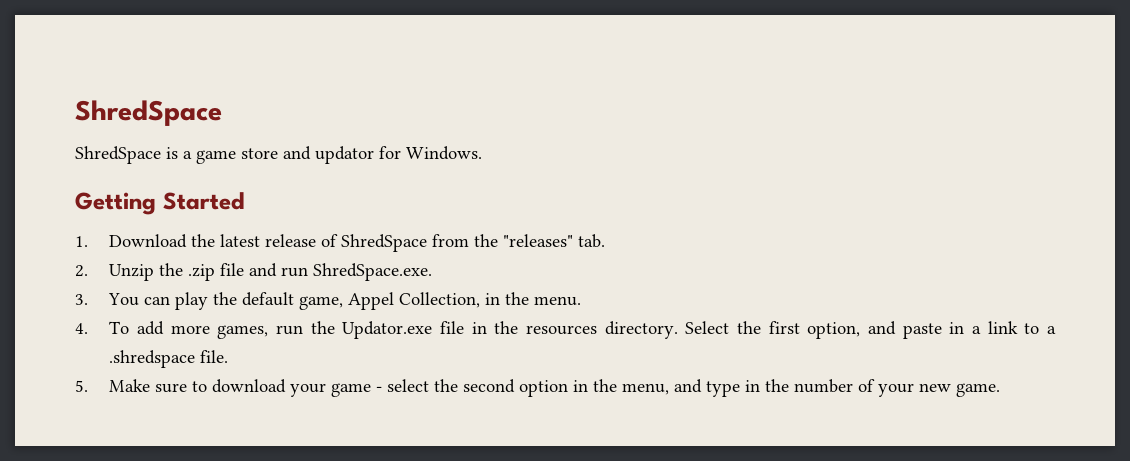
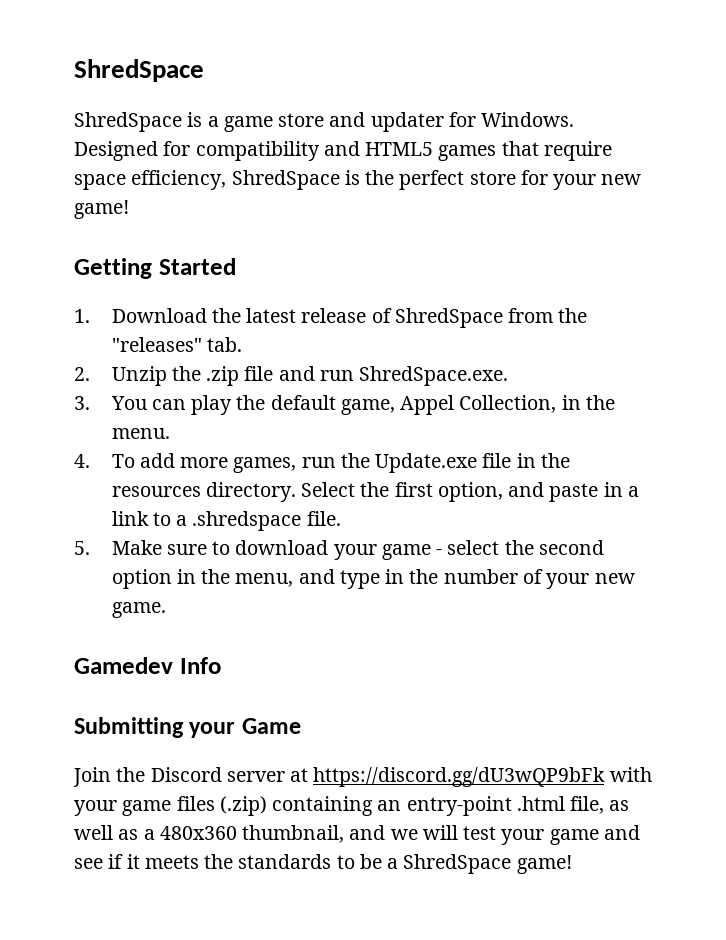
[315,146,374,164] updator -> [370,112,444,132] updater
(482, 153) none -> [74,141,612,161] [74,170,642,190] [74,200,129,219] Designed for compatibility and HTML5 games that require space efficiency, ShredSpace is the perfect store for your new game!
[342,321,433,339] Updator.exe -> [375,453,478,473] Update.exe
(1001, 390) none -> [74,657,221,674] [74,717,301,738] [73,767,652,787] [74,796,630,816] [74,825,640,845] [74,854,572,874] // Gamedev Info // Submitting your Game // Join the Discord server at https://discord.gg/dU3wQP9bFk with your game files (.zip) containing an entry-point .html file, as well as a 480x360 thumbnail, and we will test your game and see if it meets the standards to be a ShredSpace game!

